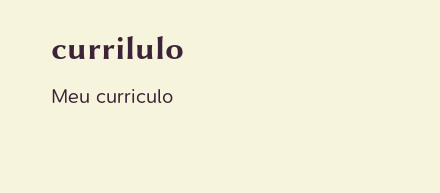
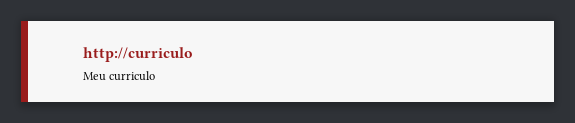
[51,36,184,59] currilulo -> [83,47,193,62] http://curriculo

